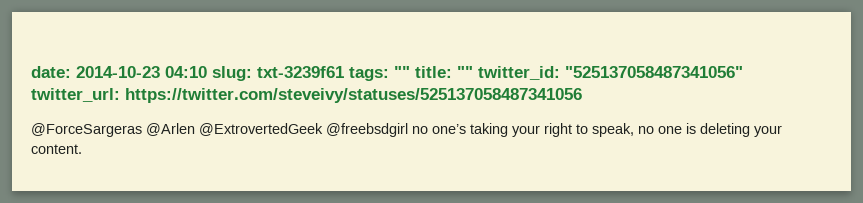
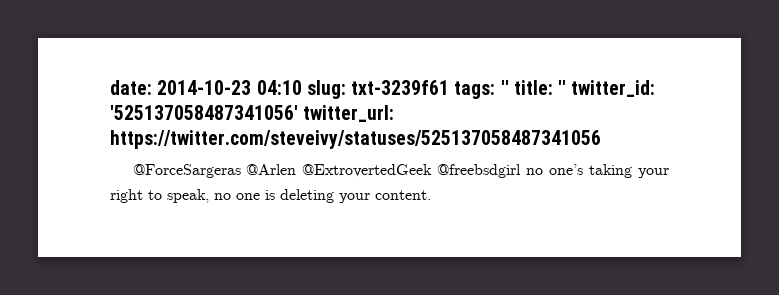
[394,66,743,80] "" title: "" twitter_id: "525137058487341056" -> [500,80,656,97] [110,105,298,120] '' title: '' twitter_id: '525137058487341056'

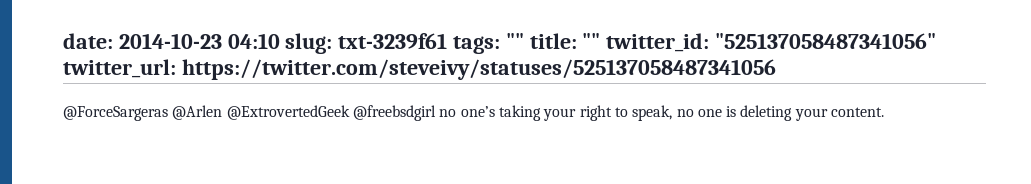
[500,80,656,97] [110,105,298,120] '' title: '' twitter_id: '525137058487341056' -> [505,33,937,52] "" title: "" twitter_id: "525137058487341056"

